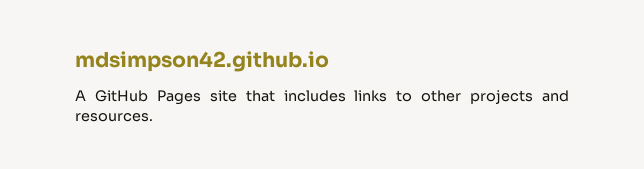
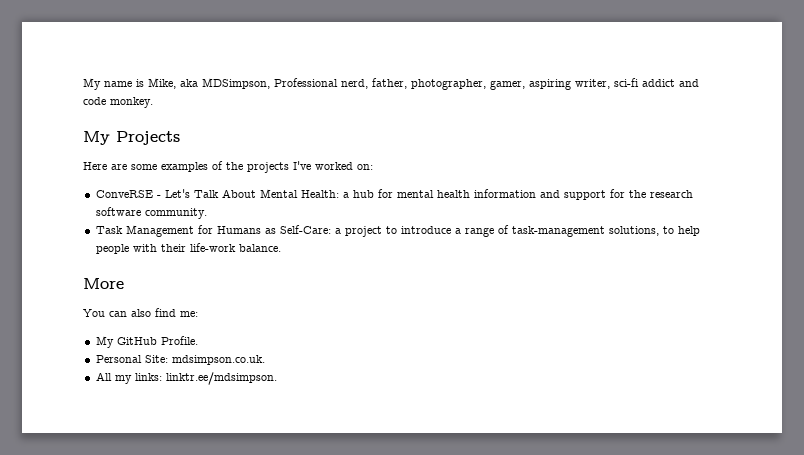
[75,51,329,72] [75,90,569,105] [75,113,153,122] mdsimpson42.github.io // A GitHub Pages site that includes links to other projects and resources. -> [83,78,699,90] [83,97,153,108] [83,131,180,145] [83,161,373,173] [95,189,693,200] [95,207,207,219] [95,225,700,237] [95,243,281,254] [83,278,124,289] [83,308,198,317] [95,336,198,348] [95,355,265,365] [95,372,277,385] My name is Mike, aka MDSimpson, Professional nerd, father, photographer, gamer, aspiring writer, sci-fi addict and code monkey. // My Projects // Here are some examples of the projects I've worked on: // ConveRSE - Let's Talk About Mental Health: a hub for mental health information and support for the research software community. // Task Management for Humans as Self-Care: a project to introduce a range of task-management solutions, to help people with their life-work balance. // More // You can also find me: // My GitHub Profile. // Personal Site: mdsimpson.co.uk. // All my links: linktr.ee/mdsimpson.

